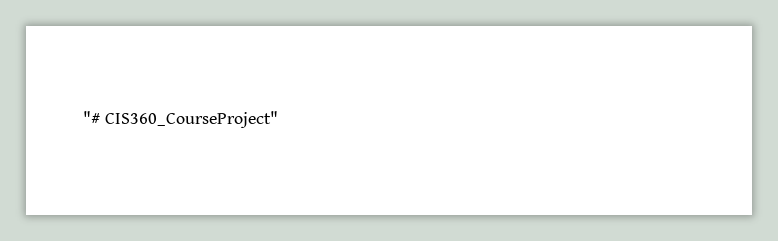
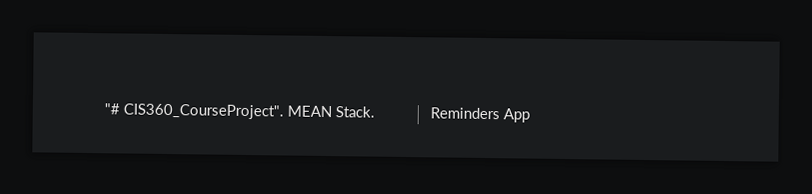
[104,111,278,128] CIS360_CourseProject" -> [123,103,530,123] CIS360_CourseProject". MEAN Stack. Reminders App

